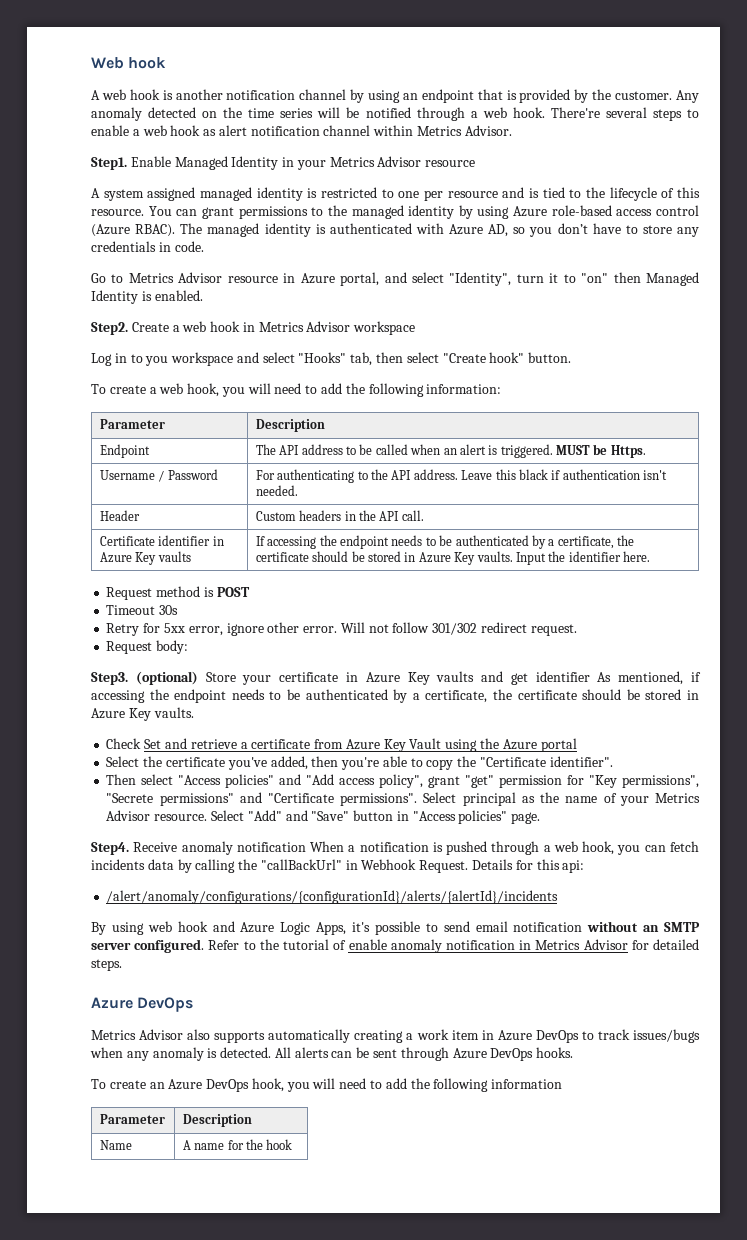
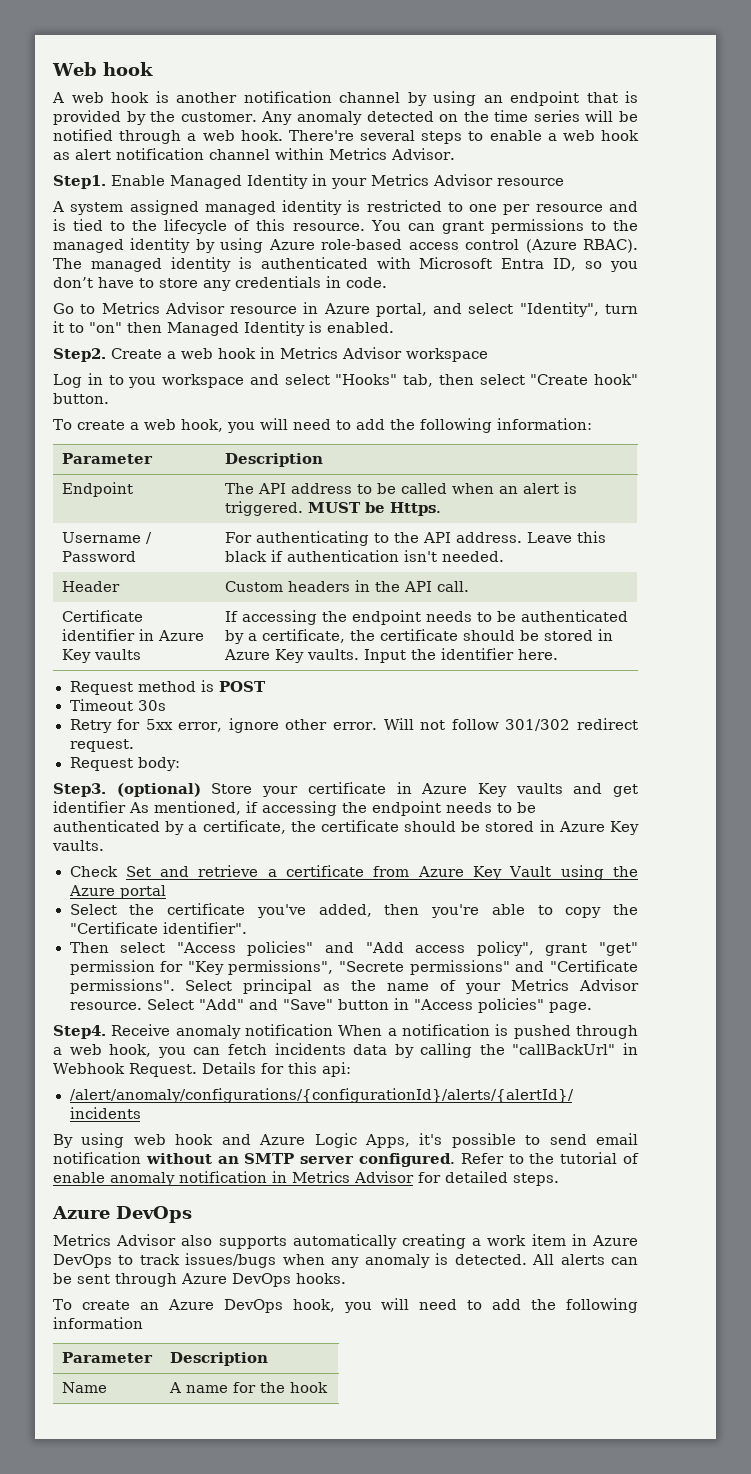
[449,224,509,237] Azure AD, -> [419,257,577,271] Microsoft Entra ID,

